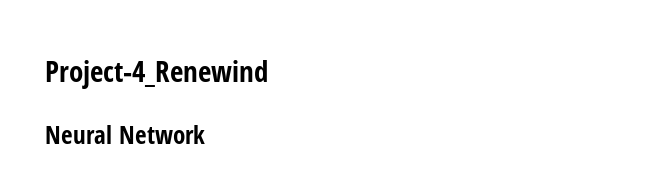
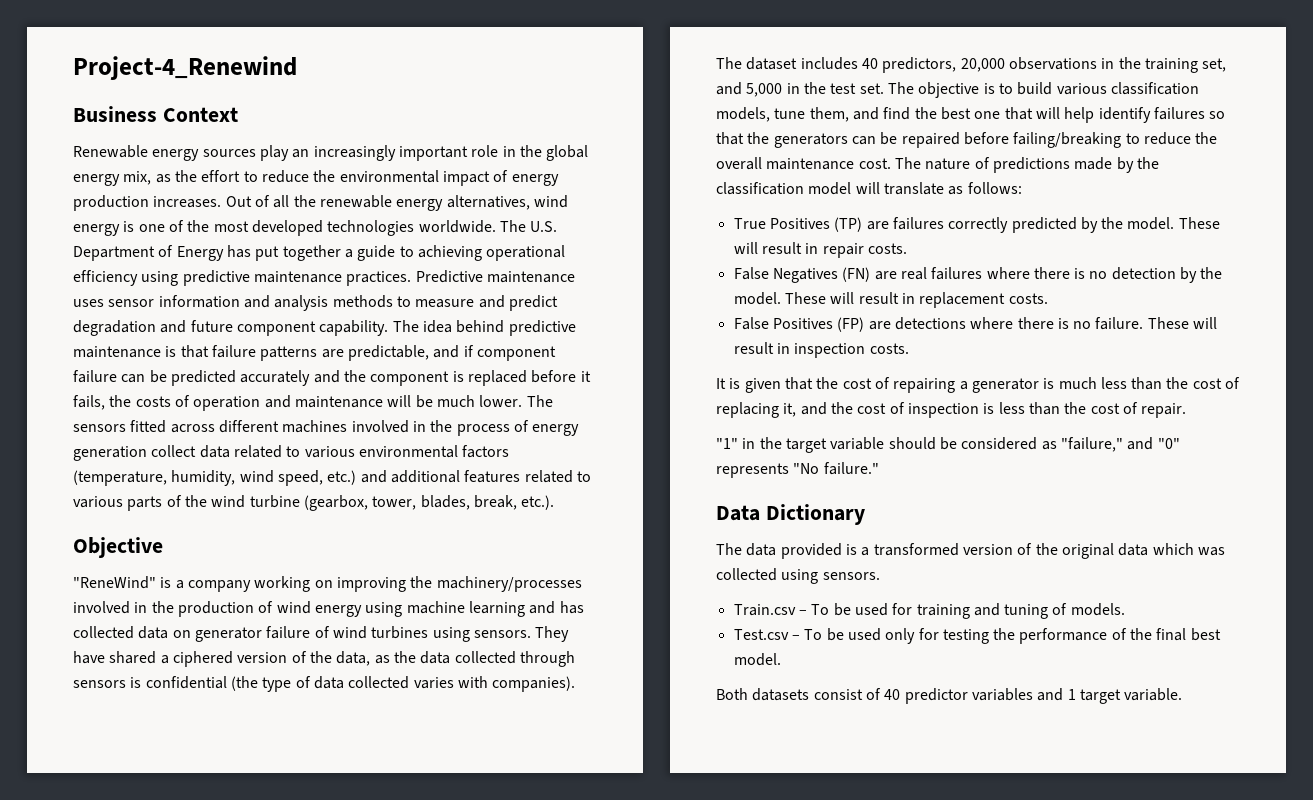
[45,125,205,144] Neural Network -> [73,106,238,122] [73,145,589,161] [73,170,559,186] [73,195,568,211] [73,220,558,236] [73,245,566,261] [73,270,575,286] [73,295,558,311] [73,320,576,336] [73,345,556,361] [73,370,591,386] [73,395,553,411] [73,420,580,436] [73,445,510,461] [73,470,591,486] [73,495,555,511] [73,537,163,558] [73,576,582,592] [73,601,584,617] [73,626,570,642] [73,651,575,667] [73,676,576,692] [716,57,1227,73] [716,82,1199,98] [716,107,1226,123] [716,132,1218,148] [716,157,1159,173] [716,182,1022,195] [733,217,1220,233] [733,242,907,258] [733,267,1223,283] [733,292,1048,308] [733,317,1218,332] [733,342,909,358] [716,377,1241,393] [716,402,1187,418] [716,437,1180,453] [716,462,879,478] [716,504,865,525] [716,543,1225,559] [716,568,880,584] [733,603,1125,619] [733,628,1221,644] [733,653,781,666] [716,688,1183,704] Business Context // Renewable energy sources play an increasingly important role in the global energy mix, as the effort to reduce the environmental impact of energy production increases. Out of all the renewable energy alternatives, wind energy is one of the most developed technologies worldwide. The U.S. Department of Energy has put together a guide to achieving operational efficiency using predictive maintenance practices. Predictive maintenance uses sensor information and analysis methods to measure and predict degradation and future component capability. The idea behind predictive maintenance is that failure patterns are predictable, and if component failure can be predicted accurately and the component is replaced before it fails, the costs of operation and maintenance will be much lower. The sensors fitted across different machines involved in the process of energy generation collect data related to various environmental factors (temperature, humidity, wind speed, etc.) and additional features related to various parts of the wind turbine (gearbox, tower, blades, break, etc.). // Objective // "ReneWind" is a company working on improving the machinery/processes involved in the production of wind energy using machine learning and has collected data on generator failure of wind turbines using sensors. They have shared a ciphered version of the data, as the data collected through sensors is confidential (the type of data collected varies with companies). The dataset includes 40 predictors, 20,000 observations in the training set, and 5,000 in the test set. The objective is to build various classification models, tune them, and find the best one that will help identify failures so that the generators can be repaired before failing/breaking to reduce the overall maintenance cost. The nature of predictions made by the classification model will translate as follows: // True Positives (TP) are failures correctly predicted by the model. These will result in repair costs. // False Negatives (FN) are real failures where there is no detection by the model. These will result in replacement costs. // False Positives (FP) are detections where there is no failure. These will result in inspection costs. // It is given that the cost of repairing a generator is much less than the cost of replacing it, and the cost of inspection is less than the cost of repair. // "1" in the target variable should be considered as "failure," and "0" represents "No failure." // Data Dictionary // The data provided is a transformed version of the original data which was collected using sensors. // Train.csv – To be used for training and tuning of models. // Test.csv – To be used only for testing the performance of the final best model. // Both datasets consist of 40 predictor variables and 1 target variable.

